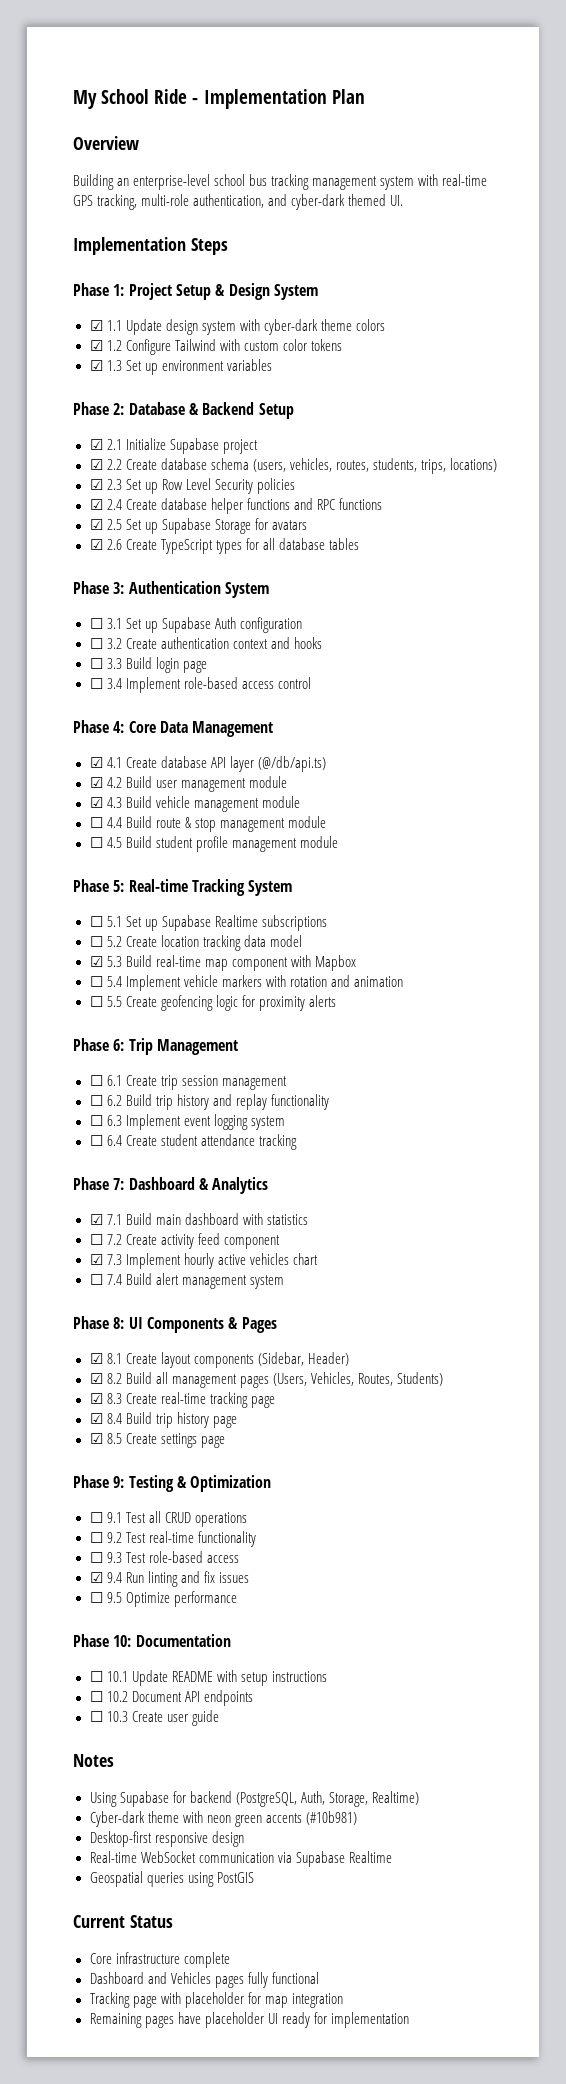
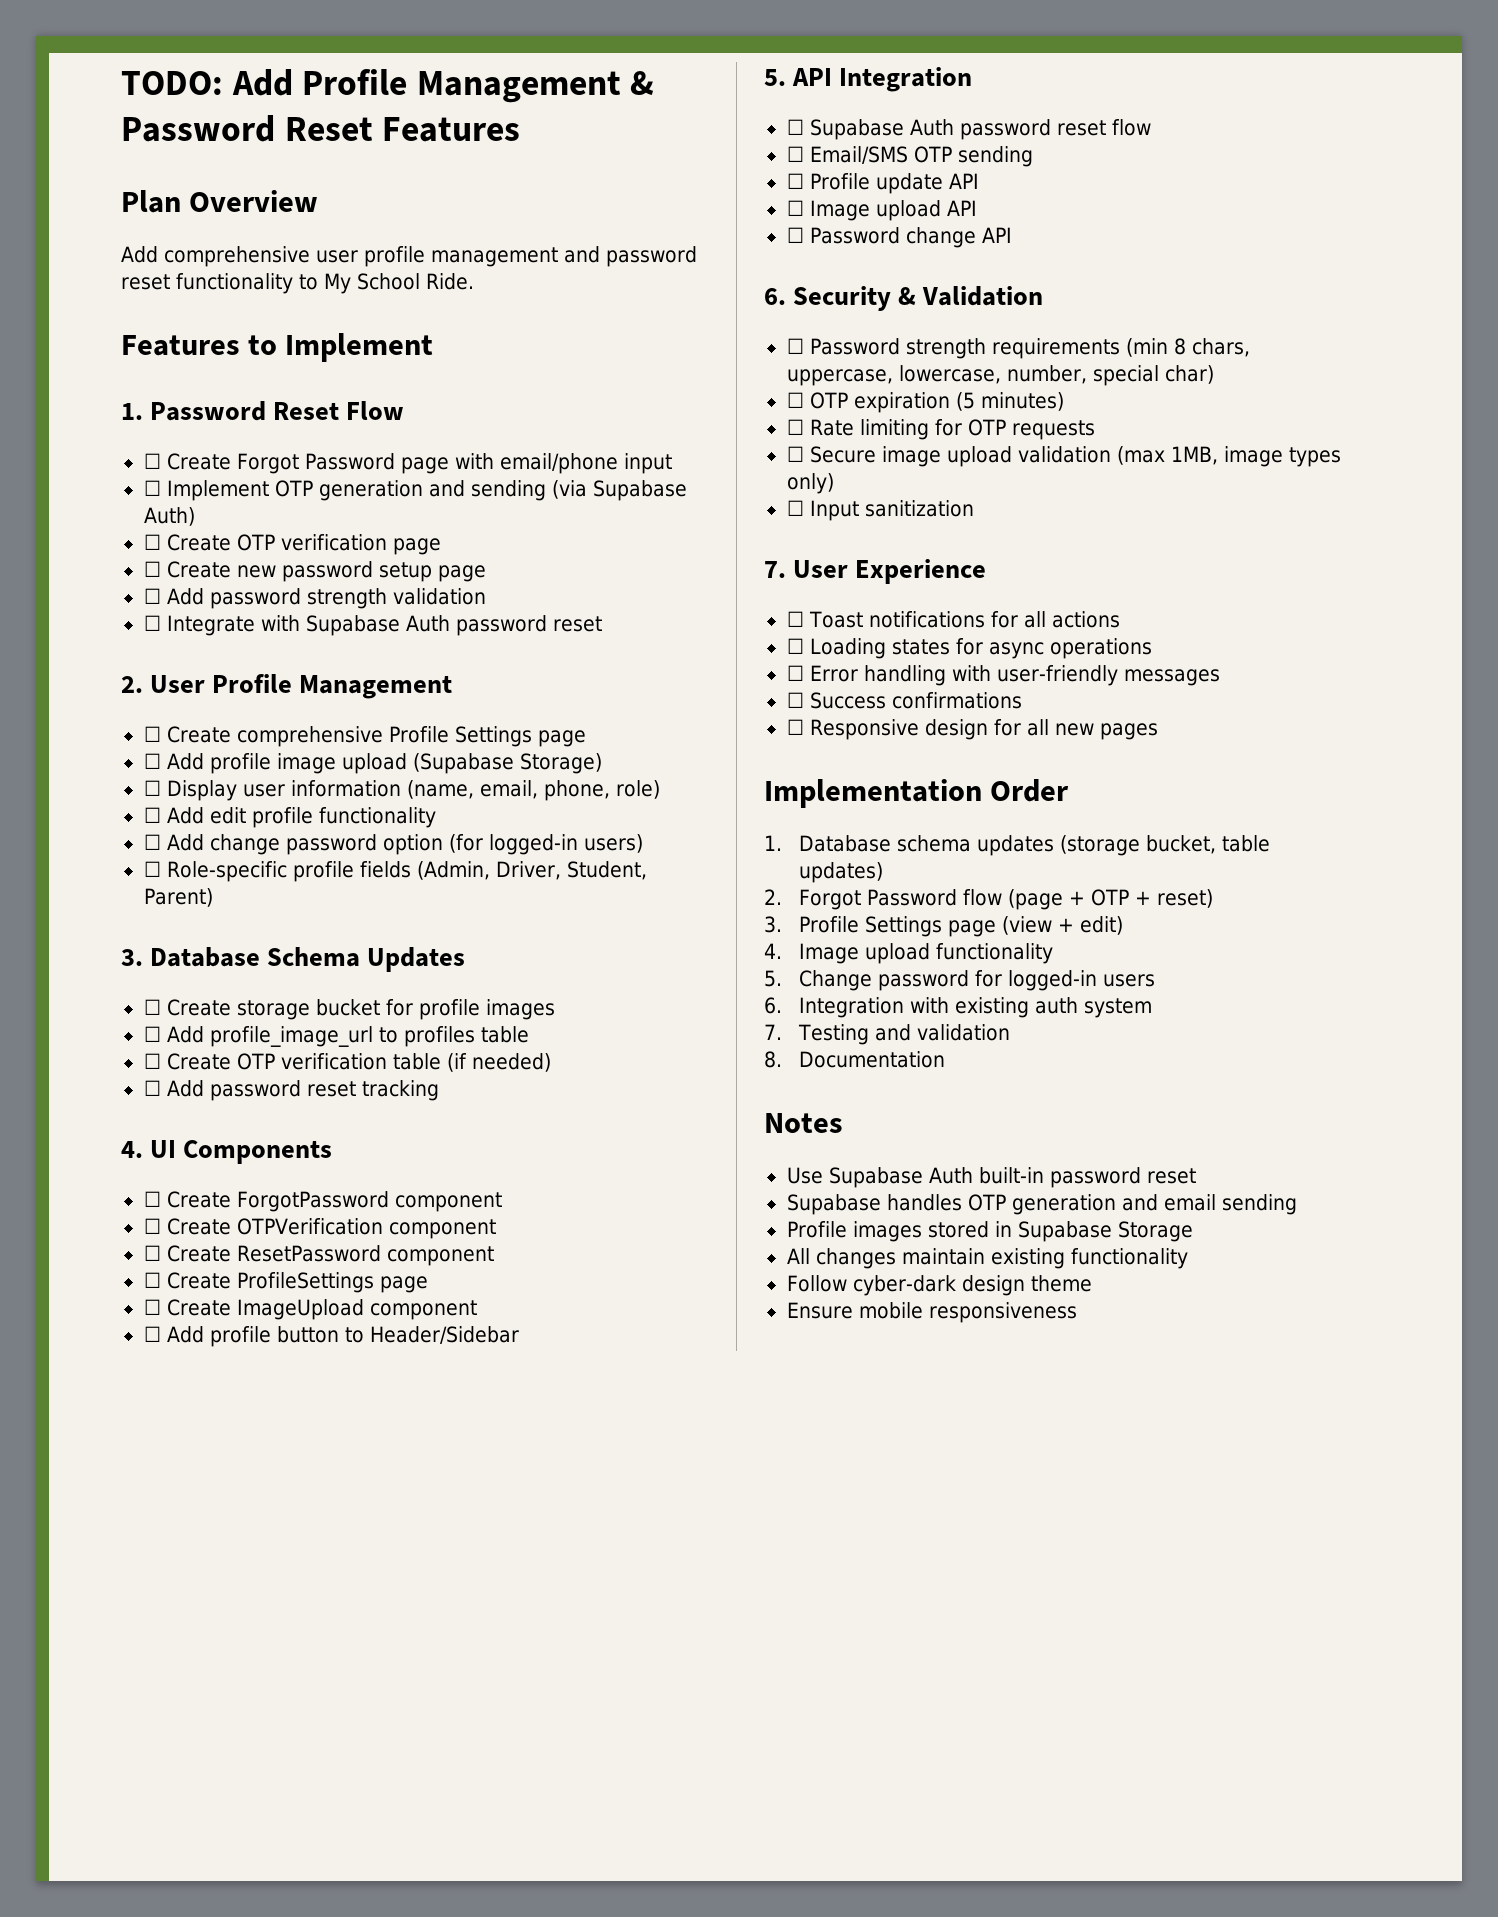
[73,89,365,109] [73,136,139,150] [73,174,488,190] [73,194,404,210] [73,237,228,255] [73,283,318,300] [89,319,385,335] [89,339,342,355] [89,359,272,375] [73,402,294,419] [89,438,258,454] [89,458,498,474] [89,478,295,494] [89,498,382,514] [89,518,307,534] [89,538,359,554] [73,581,269,598] [89,617,302,633] [89,637,322,649] [89,657,207,673] [89,677,311,693] [73,720,274,737] [89,756,326,772] [89,776,287,792] [89,796,300,812] [89,816,326,832] [89,836,338,852] [73,879,293,896] [89,915,327,931] [89,935,302,951] [89,955,356,971] [89,975,403,991] [89,995,336,1011] [73,1038,238,1055] [89,1075,287,1090] [89,1094,329,1110] [89,1114,285,1130] [89,1134,297,1150] [73,1177,269,1194] [89,1213,308,1225] [89,1233,280,1249] [89,1253,318,1269] [89,1273,284,1289] [73,1316,277,1333] [89,1352,349,1368] [89,1372,443,1388] [89,1392,275,1408] [89,1412,237,1428] [89,1433,225,1448] [73,1475,272,1492] [89,1511,247,1527] [89,1531,256,1547] [89,1551,239,1563] [89,1571,249,1587] [89,1591,237,1607] [73,1634,231,1647] [89,1670,327,1686] [89,1690,253,1706] [89,1710,219,1726] [73,1754,114,1767] [89,1791,419,1807] [89,1811,357,1827] [89,1831,244,1847] [89,1851,392,1867] [89,1871,254,1887] [73,1915,173,1928] [89,1952,230,1968] [89,1972,319,1988] [89,1992,343,2008] [89,2012,409,2028] My School Ride - Implementation Plan // Overview // Building an enterprise-level school bus tracking management system with real-time GPS tracking, multi-role authentication, and cyber-dark themed UI. // Implementation Steps // Phase 1: Project Setup & Design System // ☑ 1.1 Update design system with cyber-dark theme colors // ☑ 1.2 Configure Tailwind with custom color tokens // ☑ 1.3 Set up environment variables // Phase 2: Database & Backend Setup // ☑ 2.1 Initialize Supabase project // ☑ 2.2 Create database schema (users, vehicles, routes, students, trips, locations) // ☑ 2.3 Set up Row Level Security policies // ☑ 2.4 Create database helper functions and RPC functions // ☑ 2.5 Set up Supabase Storage for avatars // ☑ 2.6 Create TypeScript types for all database tables // Phase 3: Authentication System // ☐ 3.1 Set up Supabase Auth configuration // ☐ 3.2 Create authentication context and hooks // ☐ 3.3 Build login page // ☐ 3.4 Implement role-based access control // Phase 4: Core Data Management // ☑ 4.1 Create database API layer (@/db/api.ts) // ☑ 4.2 Build user management module // ☑ 4.3 Build vehicle management module // ☐ 4.4 Build route & stop management module // ☐ 4.5 Build student profile management module // Phase 5: Real-time Tracking System // ☐ 5.1 Set up Supabase Realtime subscriptions // ☐ 5.2 Create location tracking data model // ☑ 5.3 Build real-time map component with Mapbox // ☐ 5.4 Implement vehicle markers with rotation and animation // ☐ 5.5 Create geofencing logic for proximity alerts // Phase 6: Trip Management // ☐ 6.1 Create trip session management // ☐ 6.2 Build trip history and replay functionality // ☐ 6.3 Implement event logging system // ☐ 6.4 Create student attendance tracking // Phase 7: Dashboard & Analytics // ☑ 7.1 Build main dashboard with statistics // ☐ 7.2 Create activity feed component // ☑ 7.3 Implement hourly active vehicles chart // ☐ 7.4 Build alert management system // Phase 8: UI Components & Pages // ☑ 8.1 Create layout components (Sidebar, Header) // ☑ 8.2 Build all management pages (Users, Vehicles, Routes, Students) // ☑ 8.3 Create real-time tracking page // ☑ 8.4 Build trip history page // ☑ 8.5 Create settings page // Phase 9: Testing & Optimization // ☐ 9.1 Test all CRUD operations // ☐ 9.2 Test real-time functionality // ☐ 9.3 Test role-based access // ☑ 9.4 Run linting and fix issues // ☐ 9.5 Optimize performance // Phase 10: Documentation // ☐ 10.1 Update README with setup instructions // ☐ 10.2 Document API endpoints // ☐ 10.3 Create user guide // Notes // Using Supabase for backend (PostgreSQL, Auth, Storage, Realtime) // Cyber-dark theme with neon green accents (#10b981) // Desktop-first responsive design // Real-time WebSocket communication via Supabase Realtime // Geospatial queries using PostGIS // Current Status // Core infrastructure complete // Dashboard and Vehicles pages fully functional // Tracking page with placeholder for map integration // Remaining pages have placeholder UI ready for implementation -> [121,69,655,103] [121,115,521,142] [121,190,319,213] [121,246,697,267] [121,273,474,294] [121,333,434,362] [121,401,405,421] [143,453,672,474] [143,480,687,501] [143,507,195,526] [143,534,441,555] [143,561,486,582] [143,588,486,609] [143,615,602,636] [121,674,453,699] [143,726,586,747] [143,753,602,774] [143,780,660,801] [143,807,436,828] [143,834,643,855] [143,861,647,882] [143,888,213,907] [121,947,466,972] [143,999,555,1020] [143,1026,529,1047] [143,1053,551,1072] [143,1080,439,1101] [121,1140,333,1164] [143,1191,502,1212] [143,1218,496,1239] [143,1245,494,1266] [143,1272,428,1293] [143,1299,477,1320] [143,1326,519,1347] [764,67,973,92] [786,119,1151,140] [786,146,1033,167] [786,173,979,194] [786,200,977,221] [786,227,1012,248] [764,286,1044,311] [786,338,1250,359] [786,365,1214,386] [786,392,1064,413] [786,419,1095,440] [786,446,1341,467] [786,473,834,494] [786,500,974,521] [764,559,987,584] [786,611,1120,628] [786,638,1152,659] [786,665,1220,686] [786,692,1022,709] [786,719,1158,740] [764,779,1070,808] [764,835,1270,856] [798,862,883,883] [764,889,1213,910] [764,916,1123,937] [764,943,1053,964] [764,970,1155,991] [764,997,1152,1018] [764,1024,1010,1045] [764,1051,945,1068] [764,1113,843,1133] [786,1167,1196,1188] [786,1194,1297,1215] [786,1221,1193,1242] [786,1248,1188,1269] [786,1275,1092,1296] [786,1302,1077,1323] TODO: Add Profile Management & Password Reset Features // Plan Overview // Add comprehensive user profile management and password reset functionality to My School Ride. // Features to Implement // 1. Password Reset Flow // ☐ Create Forgot Password page with email/phone input // ☐ Implement OTP generation and sending (via Supabase Auth) // ☐ Create OTP verification page // ☐ Create new password setup page // ☐ Add password strength validation // ☐ Integrate with Supabase Auth password reset // 2. User Profile Management // ☐ Create comprehensive Profile Settings page // ☐ Add profile image upload (Supabase Storage) // ☐ Display user information (name, email, phone, role) // ☐ Add edit profile functionality // ☐ Add change password option (for logged-in users) // ☐ Role-specific profile fields (Admin, Driver, Student, Parent) // 3. Database Schema Updates // ☐ Create storage bucket for profile images // ☐ Add profile_image_url to profiles table // ☐ Create OTP verification table (if needed) // ☐ Add password reset tracking // 4. UI Components // ☐ Create ForgotPassword component // ☐ Create OTPVerification component // ☐ Create ResetPassword component // ☐ Create ProfileSettings page // ☐ Create ImageUpload component // ☐ Add profile button to Header/Sidebar // 5. API Integration // ☐ Supabase Auth password reset flow // ☐ Email/SMS OTP sending // ☐ Profile update API // ☐ Image upload API // ☐ Password change API // 6. Security & Validation // ☐ Password strength requirements (min 8 chars, uppercase, lowercase, number, special char) // ☐ OTP expiration (5 minutes) // ☐ Rate limiting for OTP requests // ☐ Secure image upload validation (max 1MB, image types only) // ☐ Input sanitization // 7. User Experience // ☐ Toast notifications for all actions // ☐ Loading states for async operations // ☐ Error handling with user-friendly messages // ☐ Success confirmations // ☐ Responsive design for all new pages // Implementation Order // 1. Database schema updates (storage bucket, table updates) // 2. Forgot Password flow (page + OTP + reset) // 3. Profile Settings page (view + edit) // 4. Image upload functionality // 5. Change password for logged-in users // 6. Integration with existing auth system // 7. Testing and validation // 8. Documentation // Notes // Use Supabase Auth built-in password reset // Supabase handles OTP generation and email sending // Profile images stored in Supabase Storage // All changes maintain existing functionality // Follow cyber-dark design theme // Ensure mobile responsiveness

